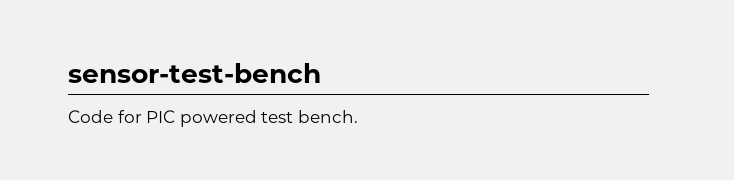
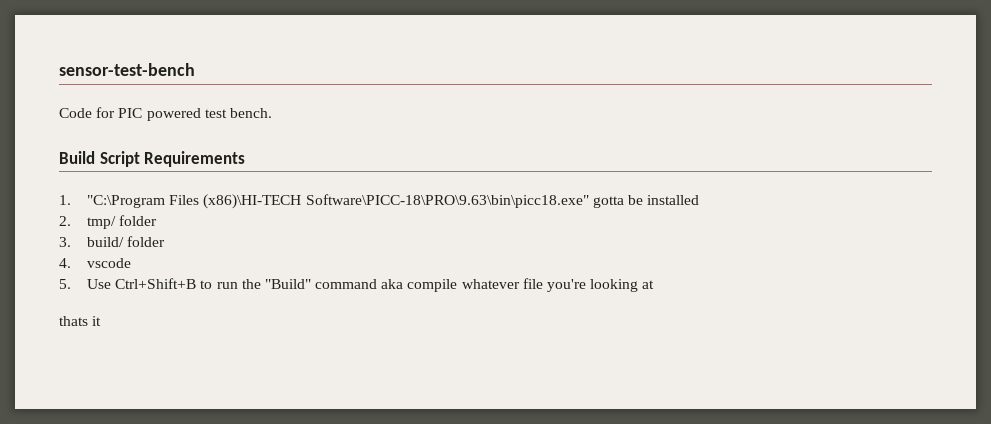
(358, 116) none -> [59,151,246,167] [59,194,700,209] [59,215,158,229] [59,236,166,247] [59,258,131,268] [59,278,655,292] [59,316,102,326] // Build Script Requirements // 1. "C:\Program Files (x86)\HI-TECH Software\PICC-18\PRO\9.63\bin\picc18.exe" gotta be installed // 2. tmp/ folder // 3. build/ folder // 4. vscode // 5. Use Ctrl+Shift+B to run the "Build" command aka compile whatever file you're looking at // thats it

